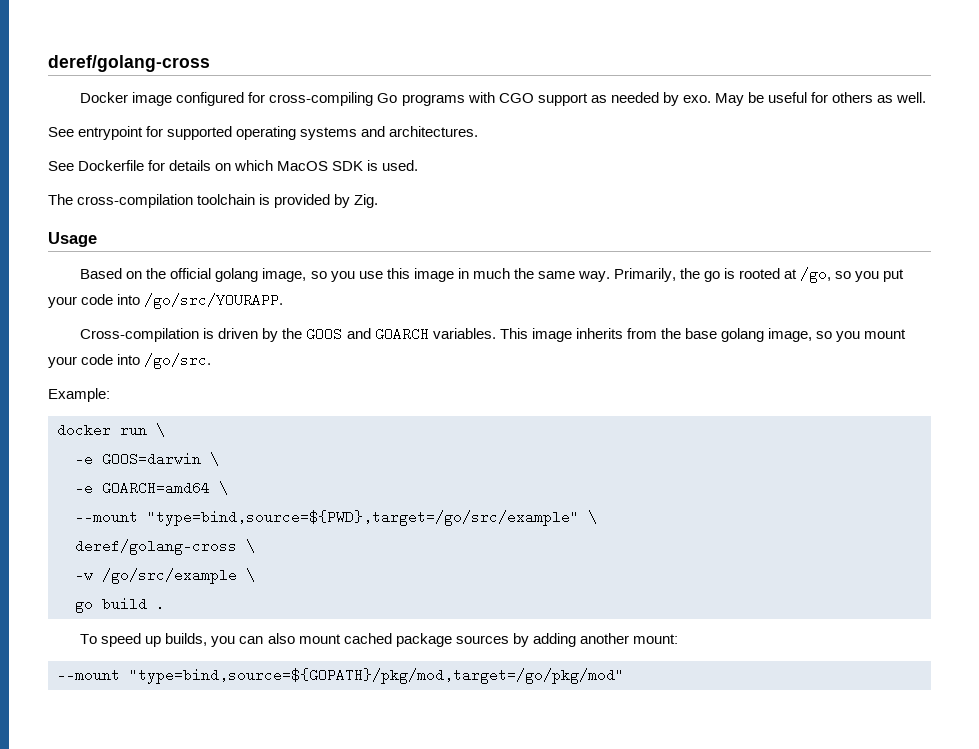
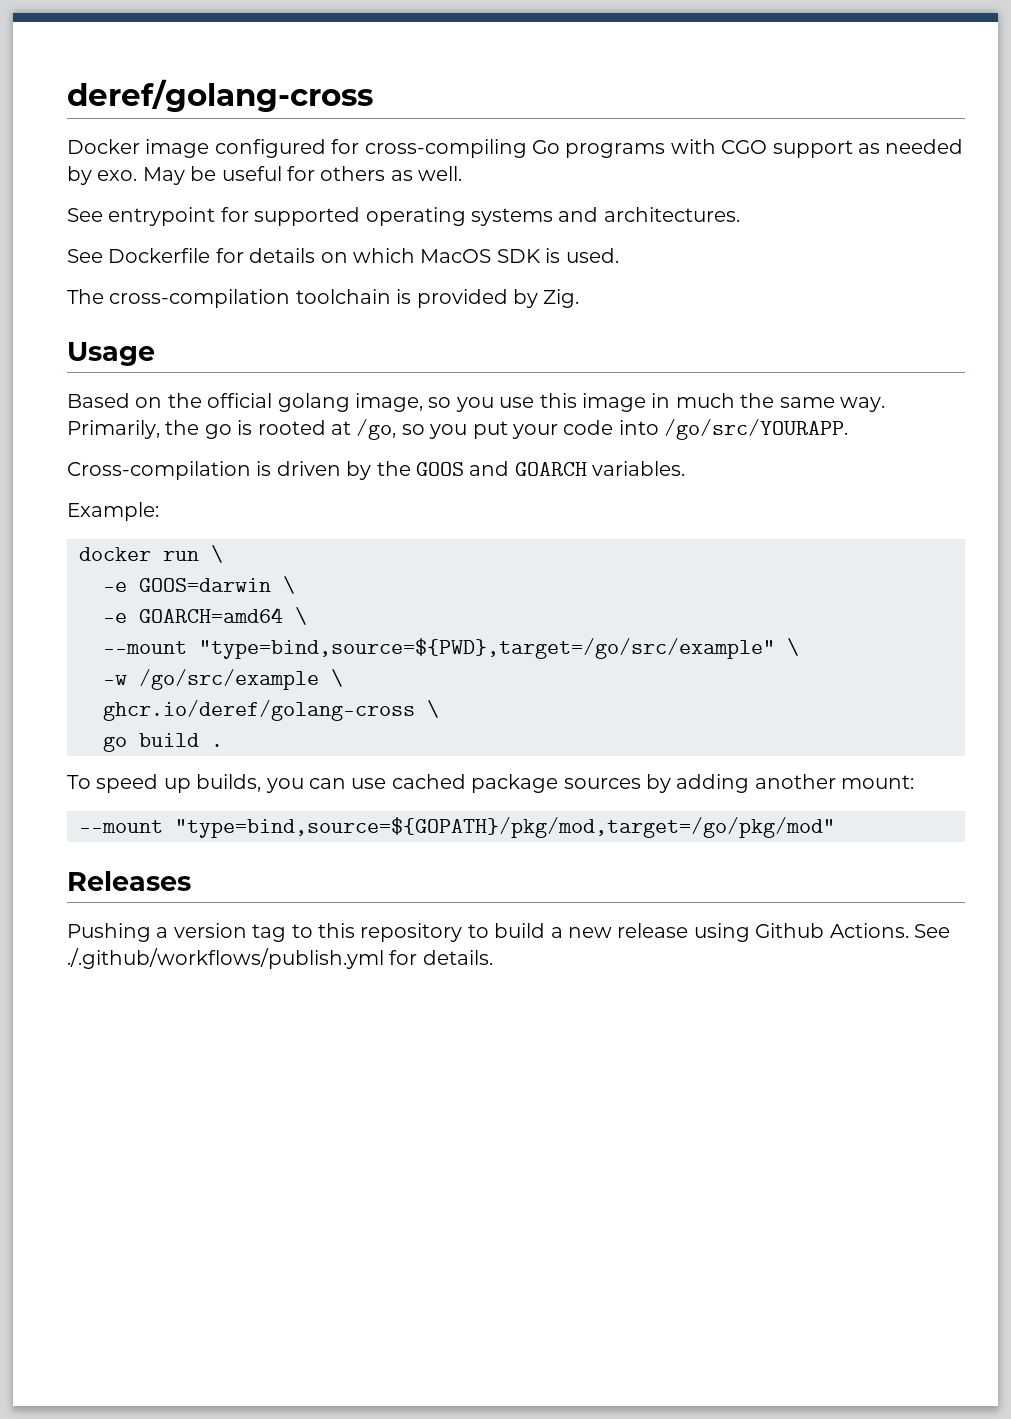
[499,328,907,342] [48,353,212,369] This image inherits from the base golang image, so you mount your code into /go/src. -> (686, 468) none
[75,539,255,555] [75,568,237,584] deref/golang-cross \ // -w /go/src/example -> [103,669,343,690] [103,700,415,721] -w /go/src/example \ // ghcr.io/deref/golang-cross
[267,633,341,644] also mount -> [351,778,387,789] use
(624, 676) none -> [67,871,191,891] [67,923,950,942] [67,948,493,969] // Releases // Pushing a version tag to this repository to build a new release using Github Actions. See ./.github/workflows/publish.yml for details.

